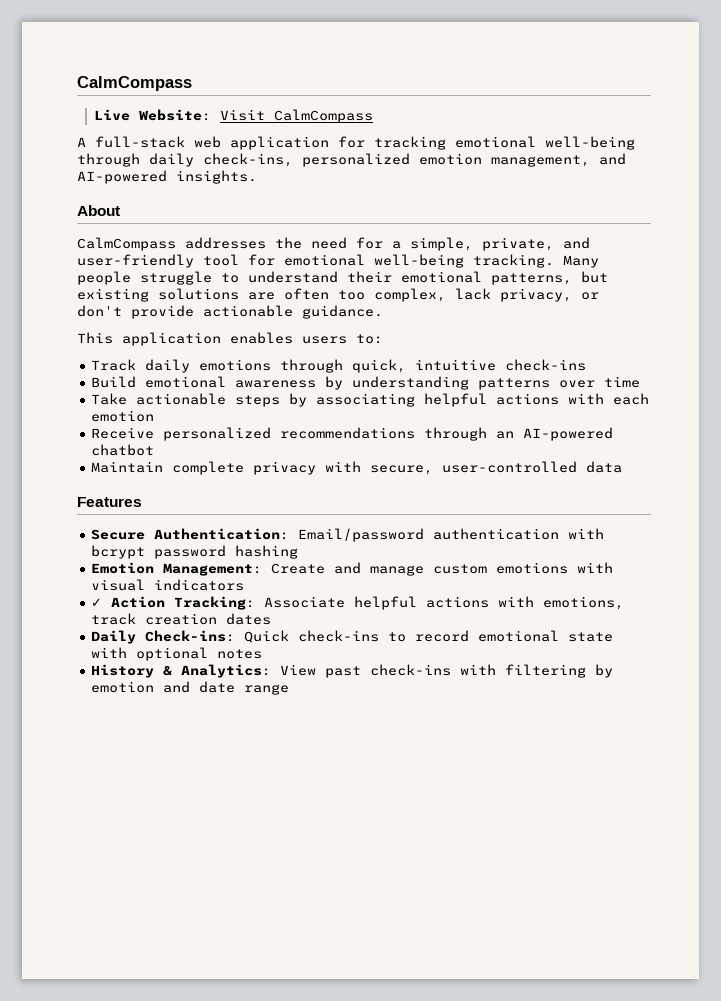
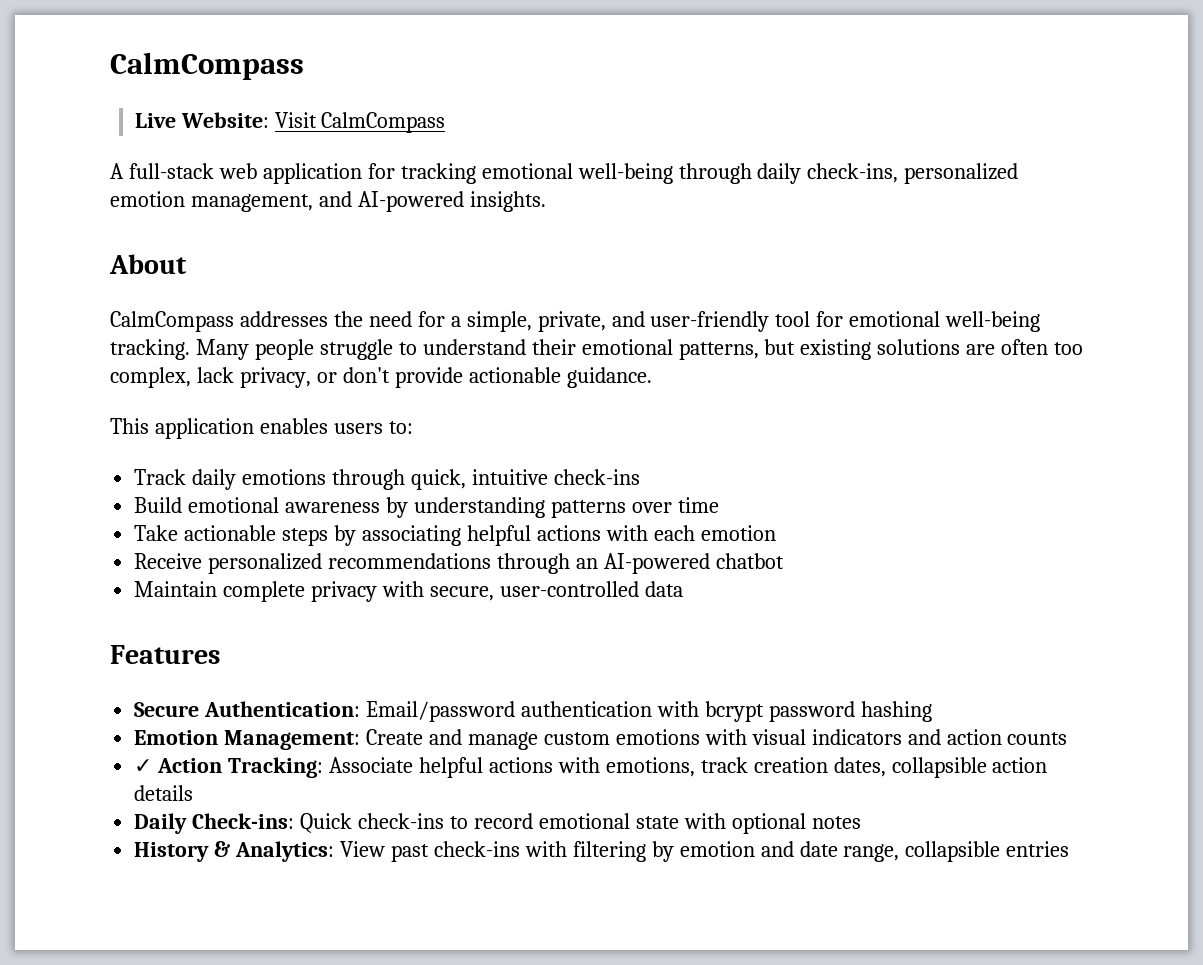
(245, 585) none -> [907,729,1068,745] and action counts
[226,613,272,625] dates -> [833,757,1048,778] [134,785,194,801] dates, collapsible action details
[244,684,290,695] range -> [843,841,1070,862] range, collapsible entries

